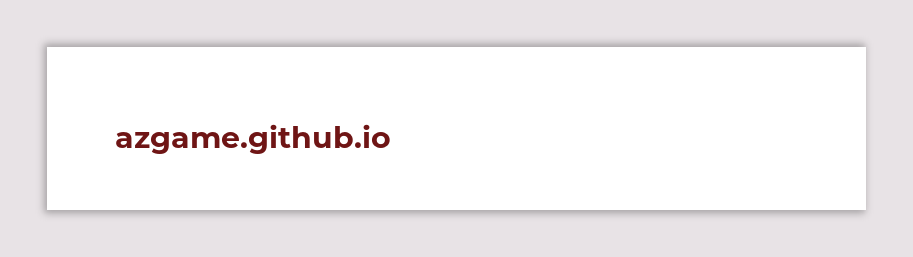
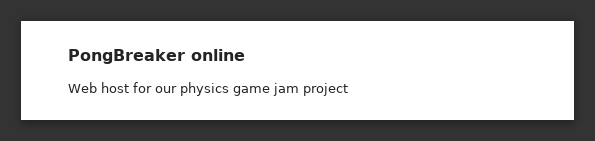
[115,124,391,154] azgame.github.io -> [68,49,245,64] [68,82,348,96] PongBreaker online // Web host for our physics game jam project

